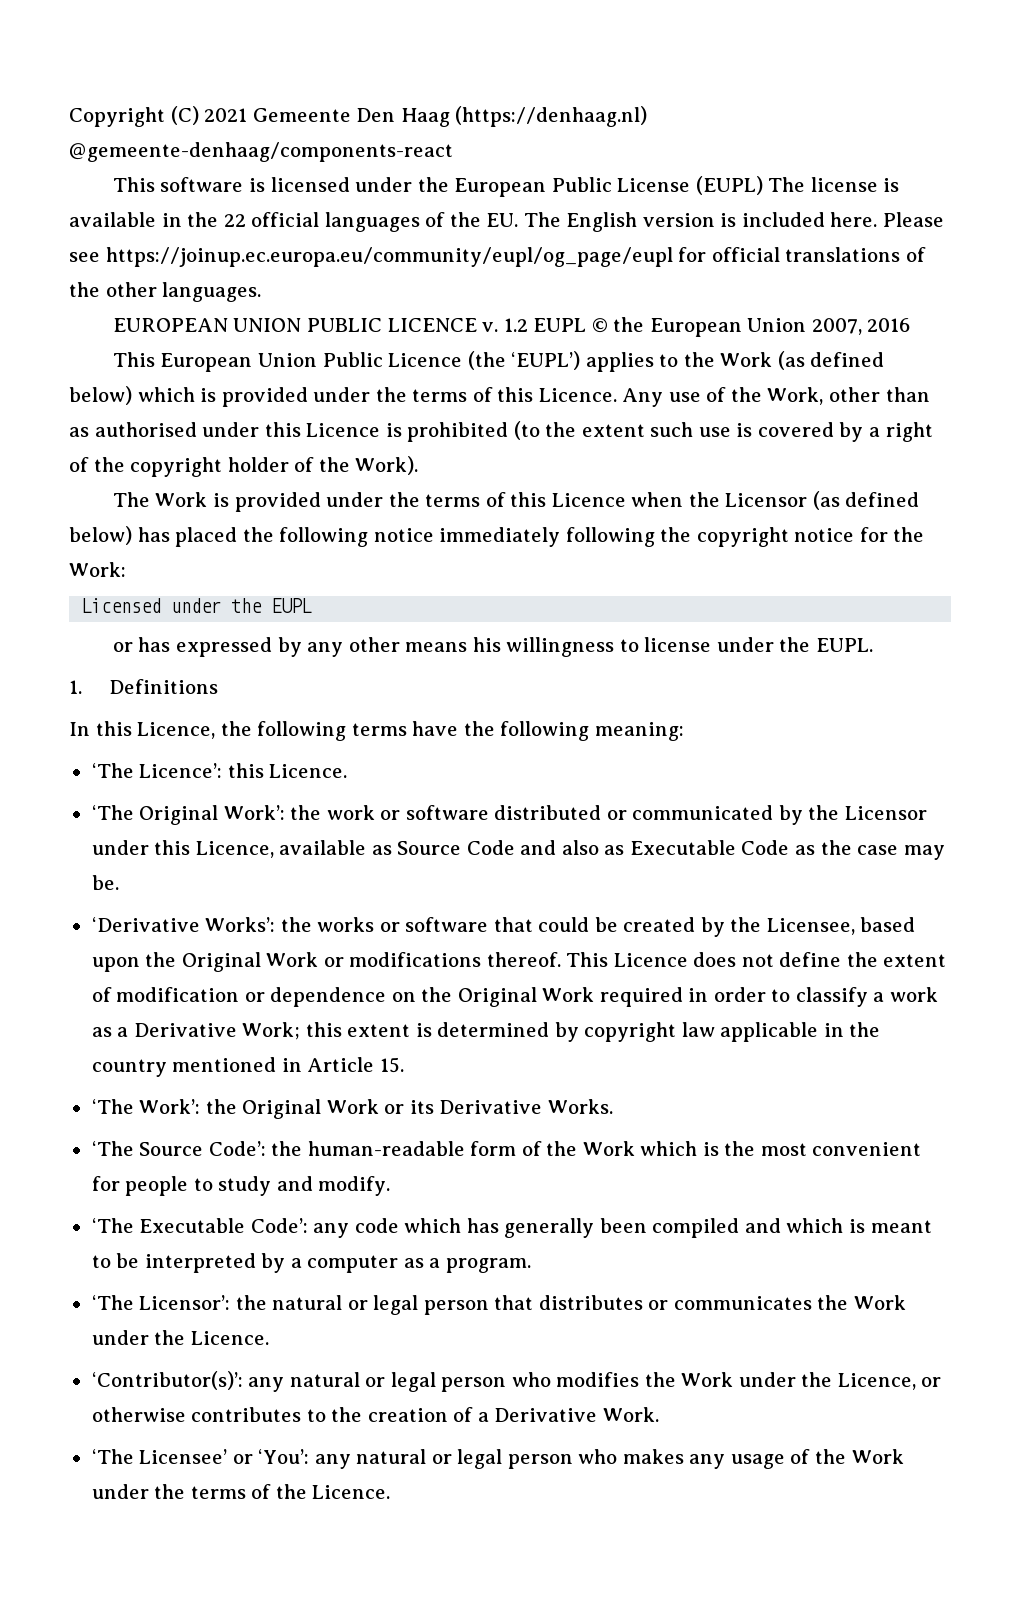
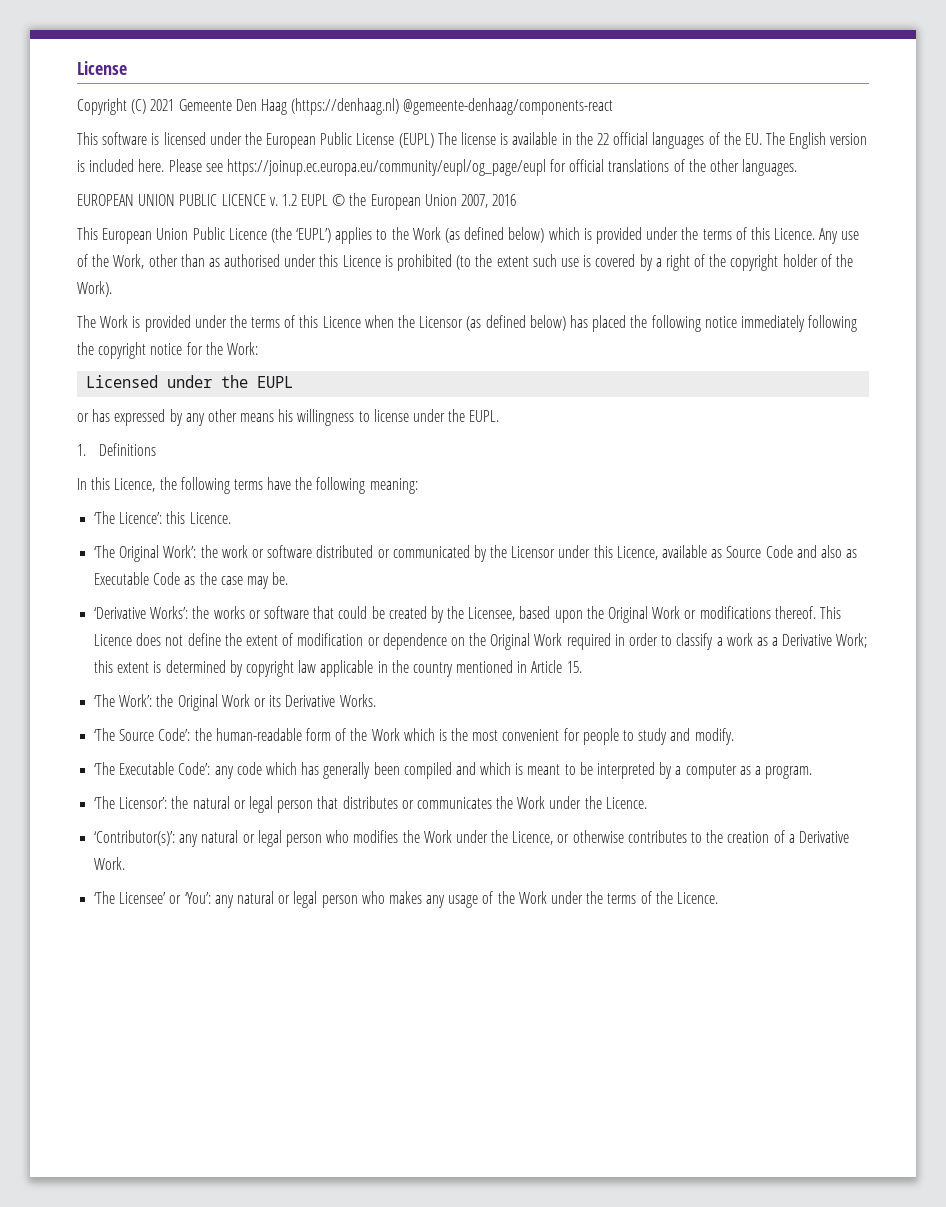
(69, 117) none -> [77,61,127,75] License //

